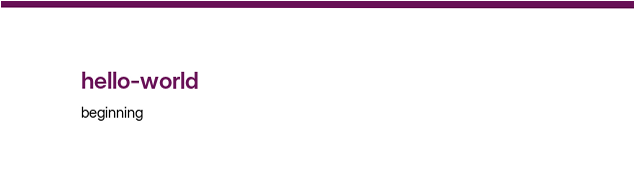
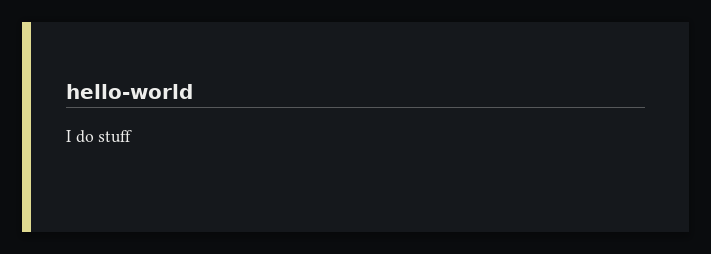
[80,106,143,121] beginning -> [66,130,133,143] I do stuff

